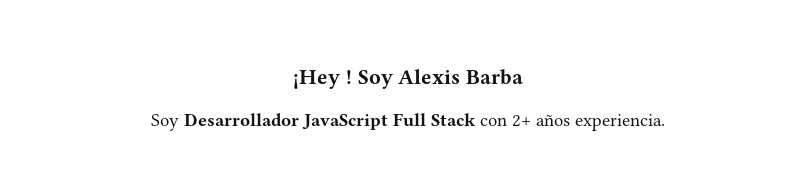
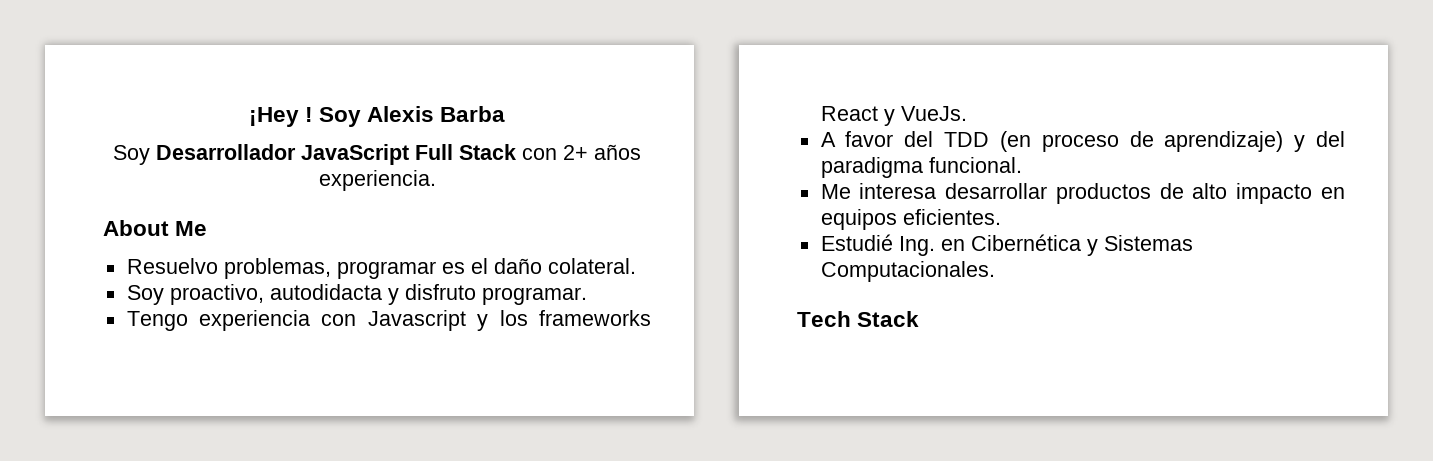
(665, 122) none -> [103,220,208,236] [126,258,636,279] [126,284,587,305] [126,310,651,331] [820,106,967,126] [820,131,1345,152] [820,157,1022,178] [820,183,1345,204] [820,209,1001,230] [820,234,1193,256] [820,261,995,282] [797,311,920,327] // About Me // Resuelvo problemas, programar es el daño colateral. // Soy proactivo, autodidacta y disfruto programar. // Tengo experiencia con Javascript y los frameworks React y VueJs. // A favor del TDD (en proceso de aprendizaje) y del paradigma funcional. // Me interesa desarrollar productos de alto impacto en equipos eficientes. // Estudié Ing. en Cibernética y Sistemas Computacionales. // Tech Stack

